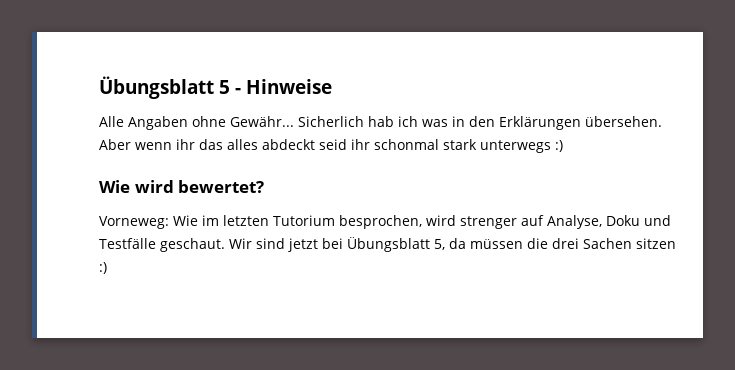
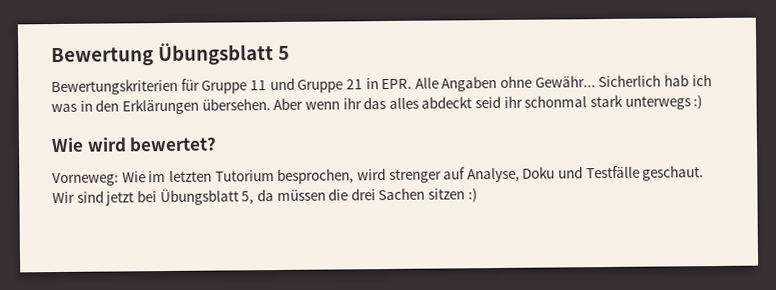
(99, 87) none -> [51,47,154,67] Bewertung
[235,79,332,94] - Hinweise // -> [51,77,413,96] // Bewertungskriterien für Gruppe 11 und Gruppe 21 in EPR.

